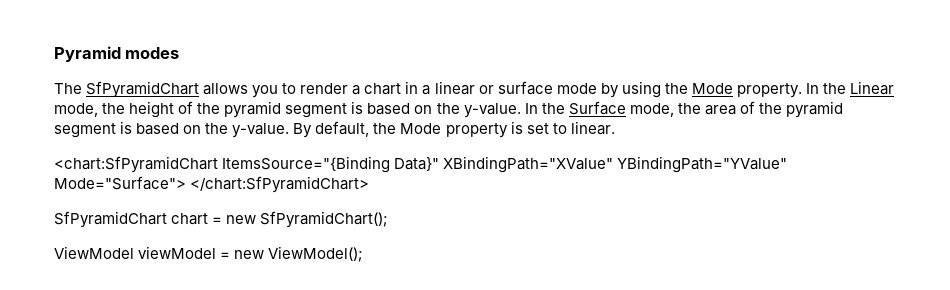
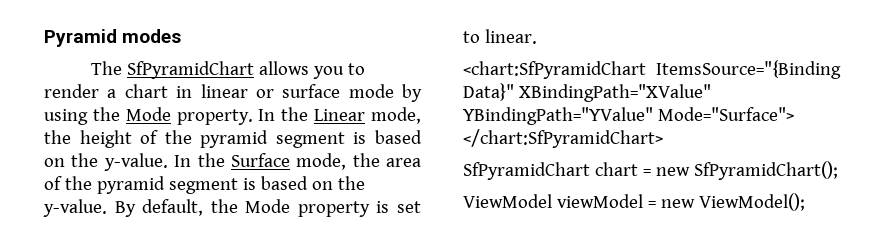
[422,85,431,95] a -> (193, 92) none

